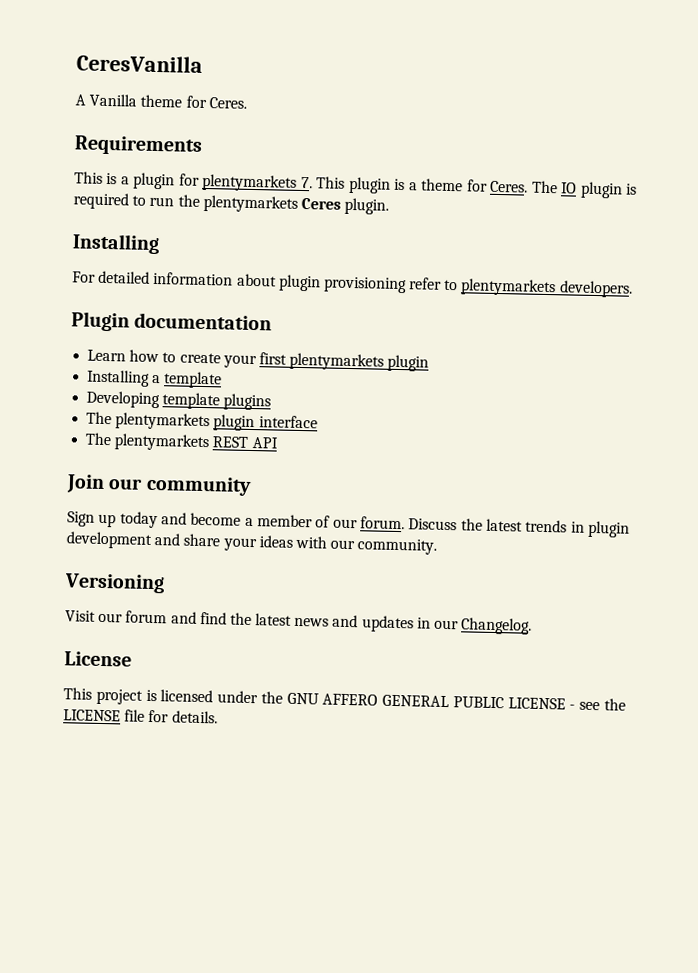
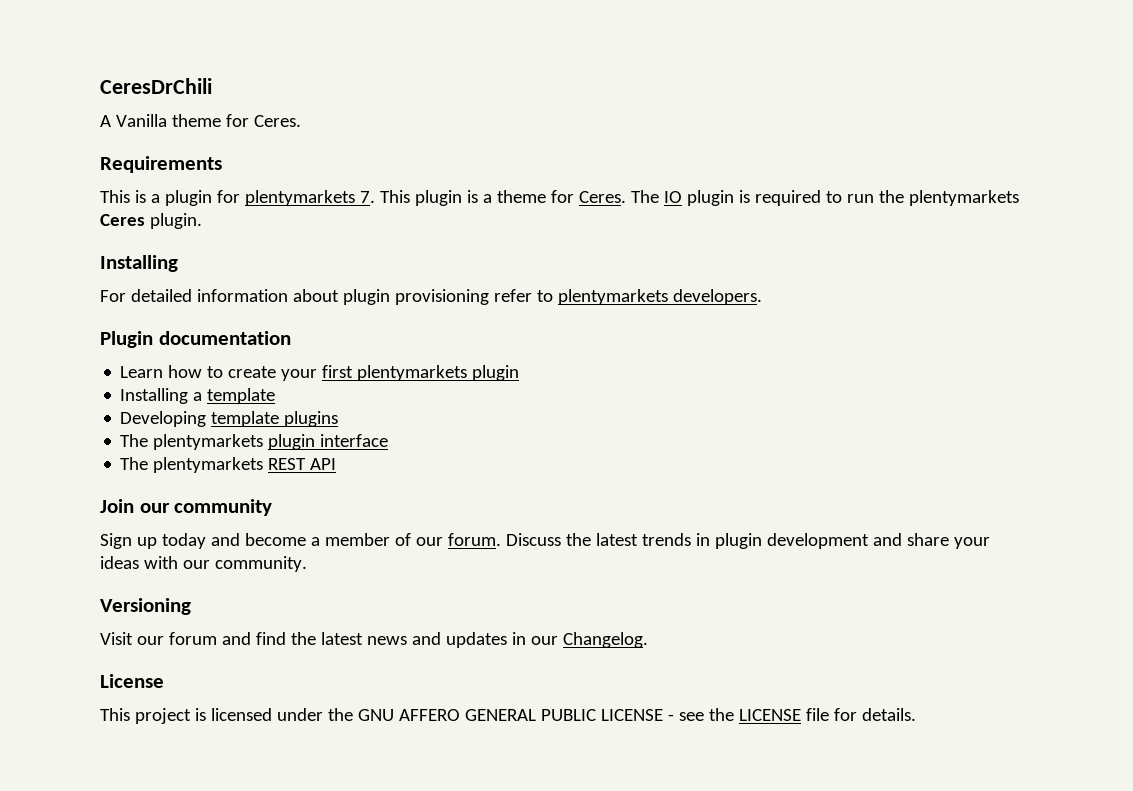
[76,54,203,73] CeresVanilla -> [100,78,212,94] CeresDrChili

